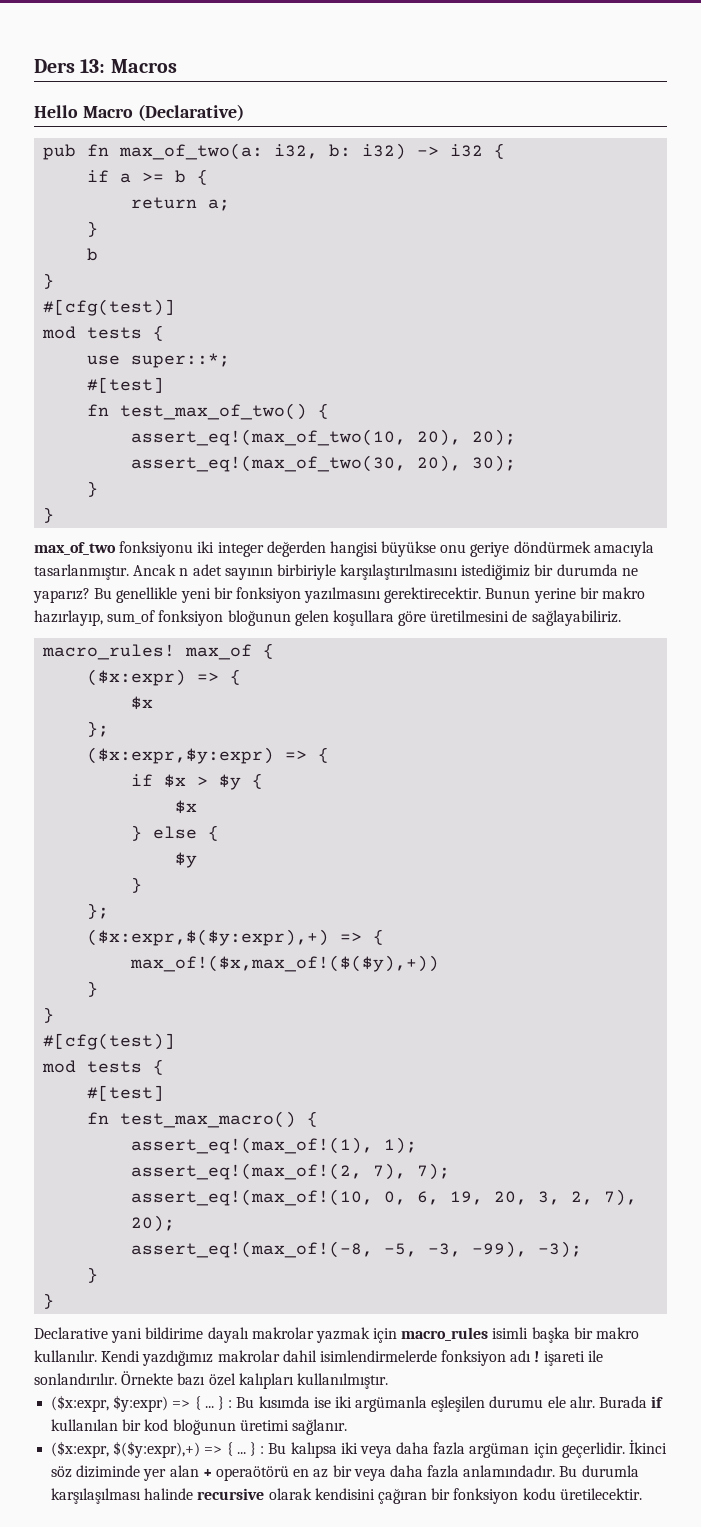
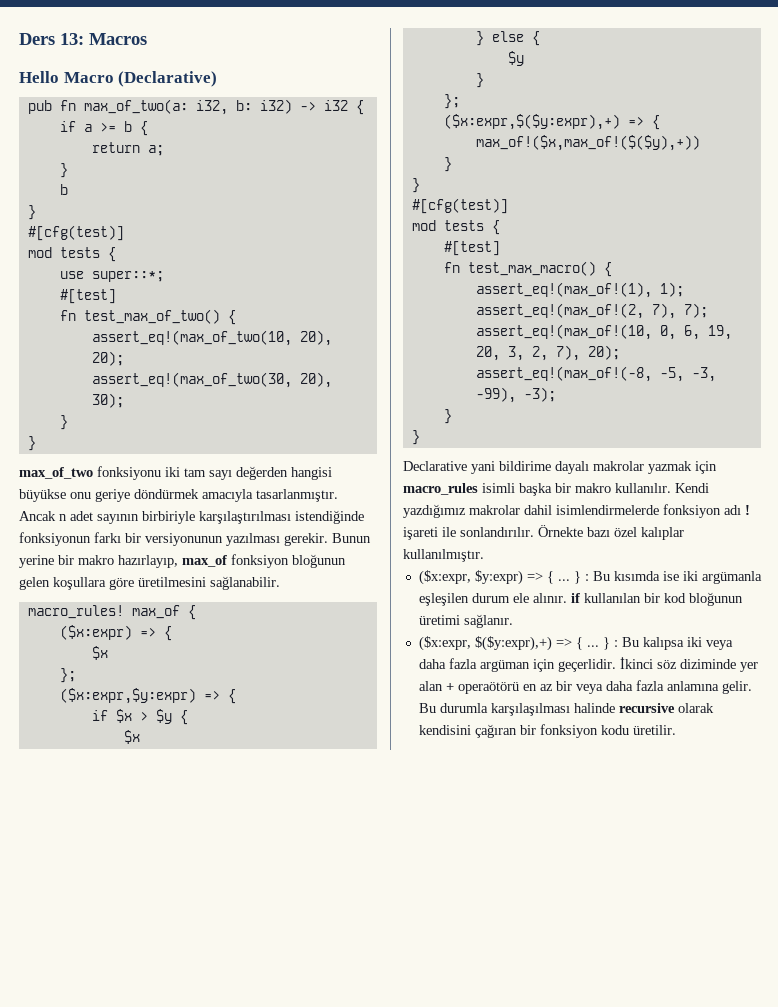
[217,542,264,557] integer -> [184,468,232,480] tam sayı
[340,564,638,580] [33,587,482,603] karşılaştırılmasını istediğimiz bir durumda ne yaparız? Bu genellikle yeni bir fonksiyon yazılmasını gerektirecektir. -> [199,510,364,524] [19,532,328,546] karşılaştırılması istendiğinde fonksiyonun farkı bir versiyonunun yazılması gerekir.
[107,610,156,624] sum_of -> [182,555,227,567] max_of
[512,610,621,626] de sağlayabiliriz. -> [210,576,280,590] sağlanabilir.
[238,1373,294,1389] kalıpları -> [641,527,684,540] kalıplar
[489,1396,648,1408] durumu ele alır. Burada -> [471,593,567,603] durum ele alınır.
[463,1465,556,1477] anlamındadır. -> [666,681,752,694] anlamına gelir.
[559,1488,642,1500] üretilecektir. -> [632,725,676,735] üretilir.

